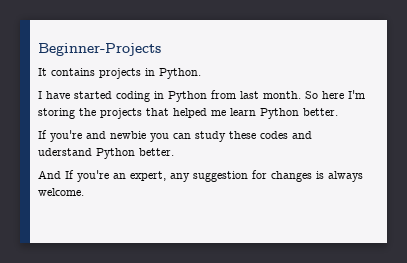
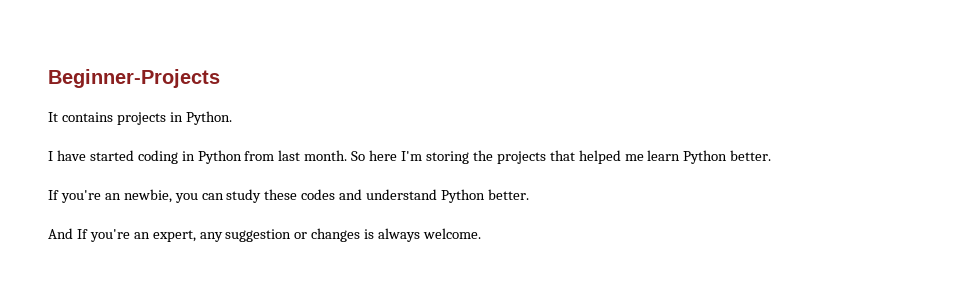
[86,131,146,139] and newbie -> [104,189,172,203] an newbie,
[38,148,92,156] uderstand -> [366,189,438,200] understand
[252,170,267,179] for -> [294,232,308,239] or

